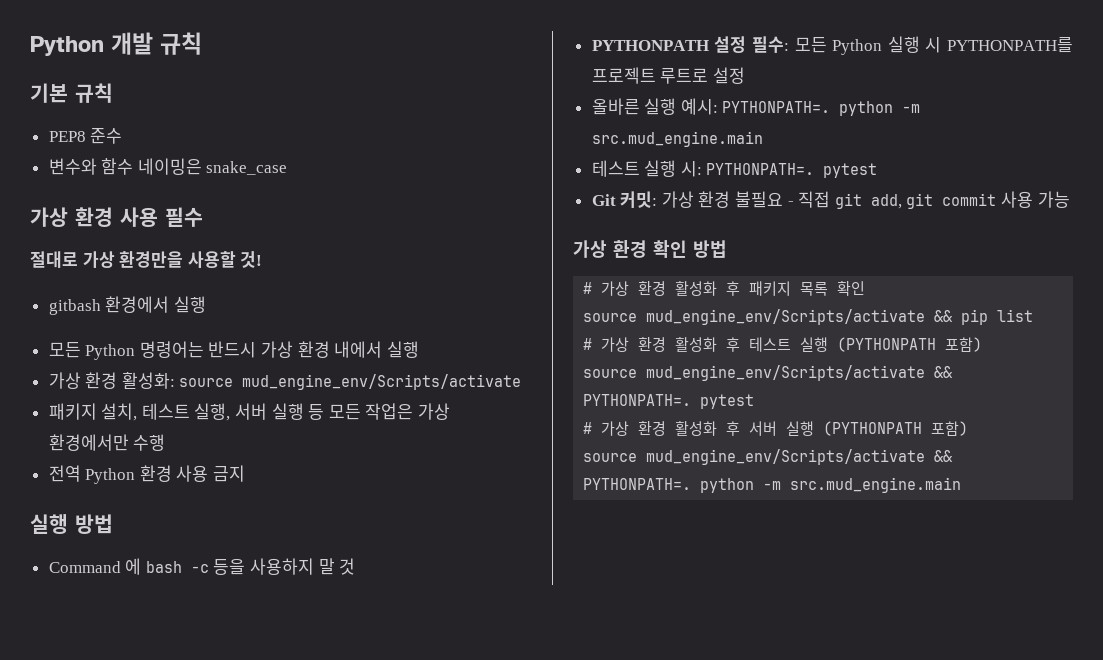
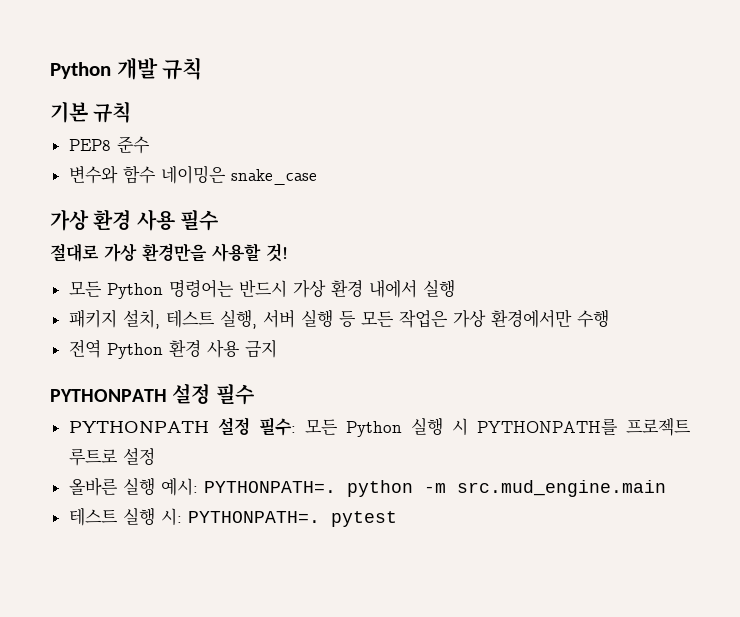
[48,296,206,315] // gitbash 환경에서 실행 -> (288, 252) none
[48,372,522,390] // 가상 환경 활성화: source mud_engine_env/Scripts/activate -> (455, 288) none
[30,514,113,534] [48,558,356,575] 실행 방법 // Command 에 bash -c 등을 사용하지 말 것 -> [50,383,254,405] PYTHONPATH 설정 필수
[591,191,1070,209] [573,240,727,258] [583,281,866,296] [583,309,1034,325] [583,337,983,352] [583,365,954,381] [583,394,755,409] [583,421,969,436] [583,449,954,465] [583,477,962,493] // Git 커밋: 가상 환경 불필요 - 직접 git add, git commit 사용 가능 // 가상 환경 확인 방법 // # 가상 환경 활성화 후 패키지 목록 확인 // source mud_engine_env/Scripts/activate && pip list // # 가상 환경 활성화 후 테스트 실행 (PYTHONPATH 포함) // source mud_engine_env/Scripts/activate && PYTHONPATH=. pytest // # 가상 환경 활성화 후 서버 실행 (PYTHONPATH 포함) // source mud_engine_env/Scripts/activate && PYTHONPATH=. python -m src.mud_engine.main -> (397, 519) none

